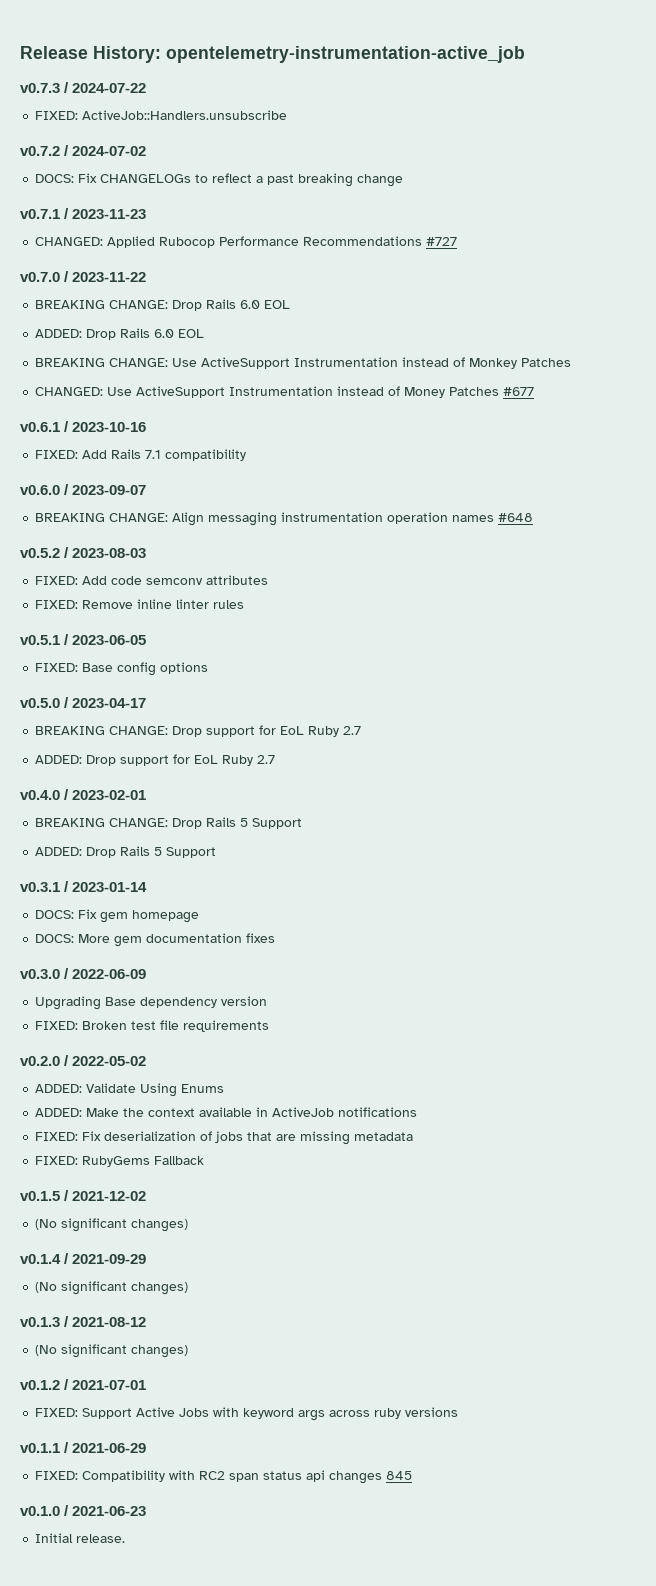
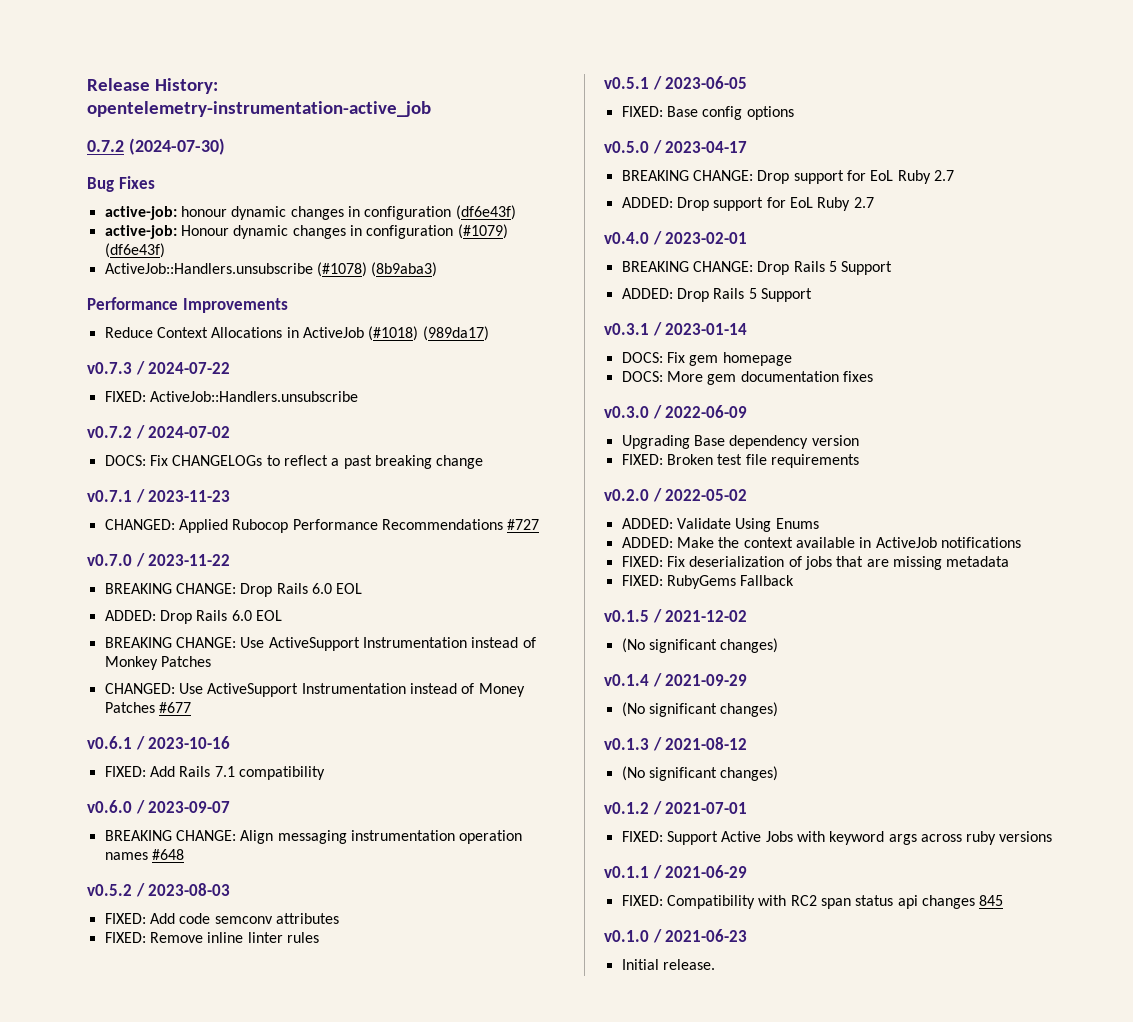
(525, 54) none -> [87,138,225,155] [87,176,155,192] [104,205,516,220] [104,224,508,239] [104,243,165,258] [104,262,438,277] [87,297,288,313] [104,326,489,341] // 0.7.2 (2024-07-30) // Bug Fixes // active-job: honour dynamic changes in configuration (df6e43f) // active-job: Honour dynamic changes in configuration (#1079) (df6e43f) // ActiveJob::Handlers.unsubscribe (#1078) (8b9aba3) // Performance Improvements // Reduce Context Allocations in ActiveJob (#1018) (989da17)

